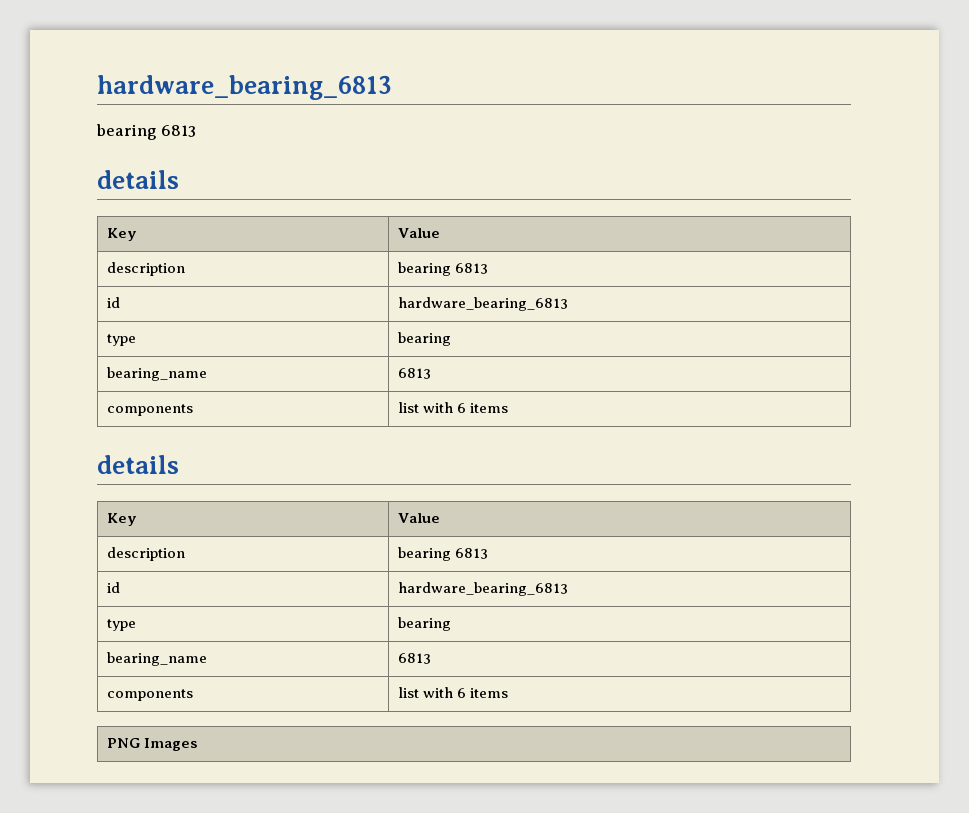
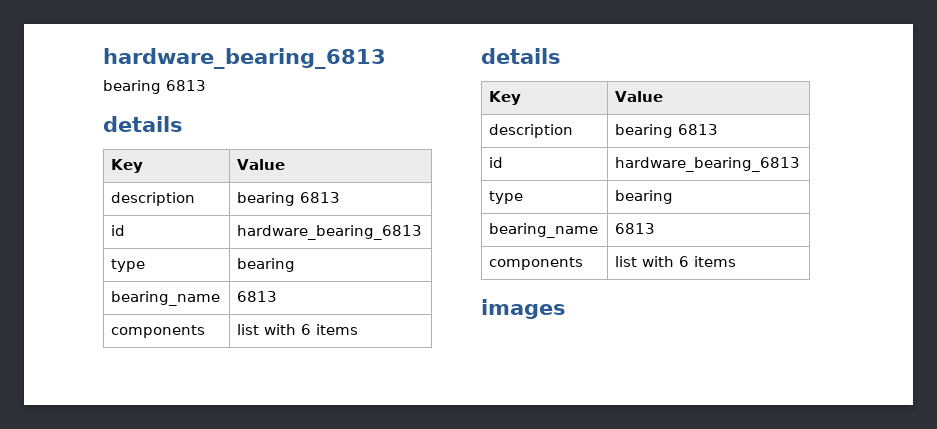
[106,738,197,751] // PNG Images -> [481,299,566,319] // images

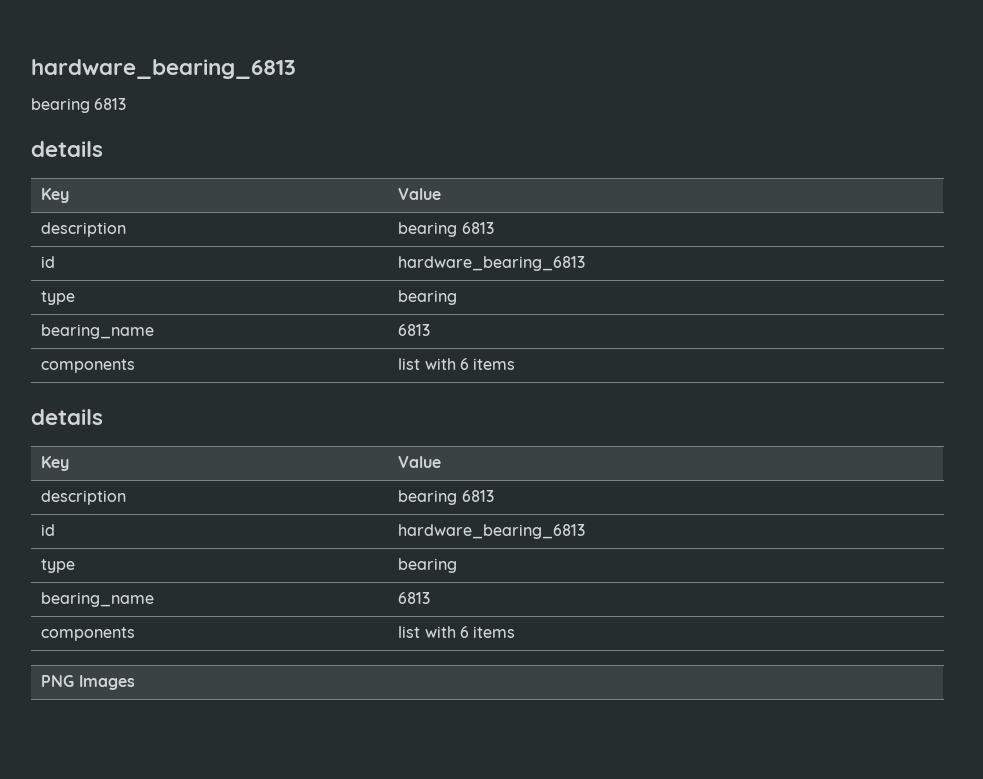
[481,299,566,319] // images -> [41,675,135,690] // PNG Images

